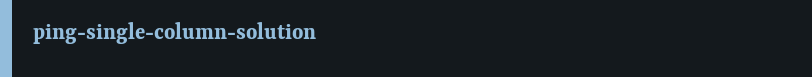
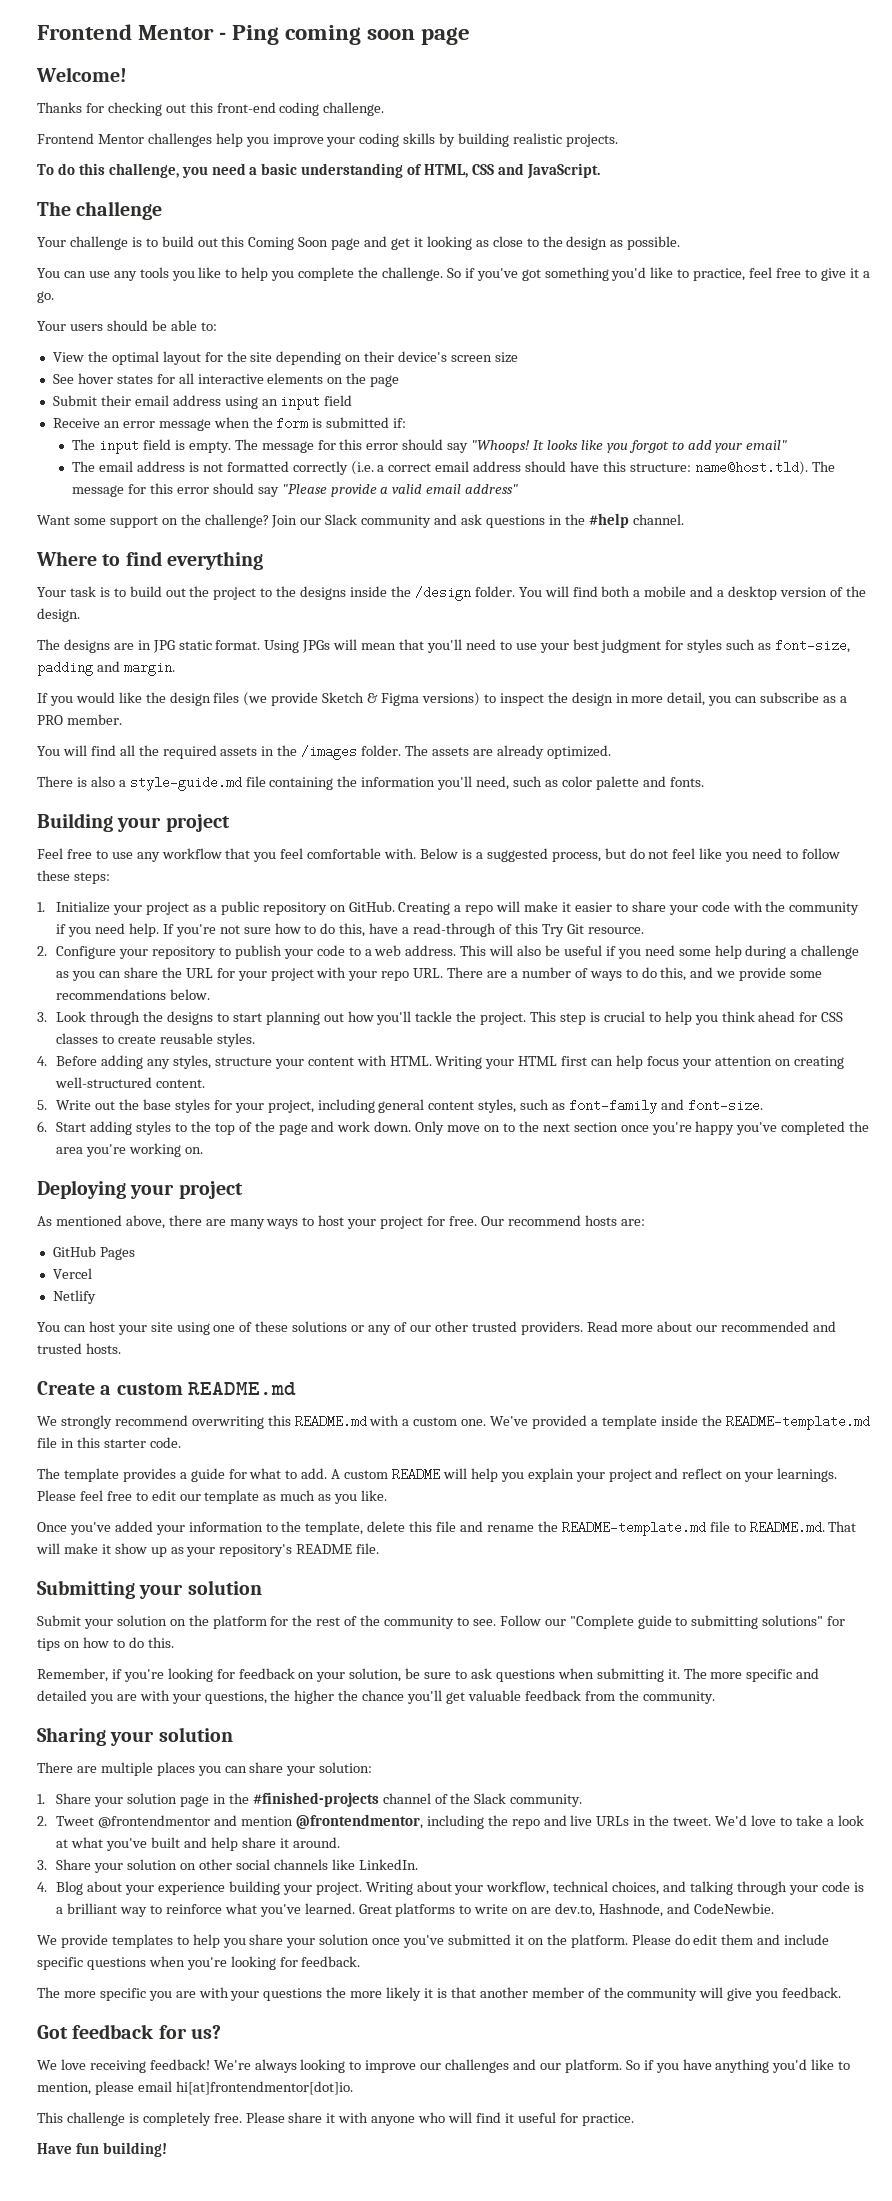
[33,22,316,44] ping-single-column-solution -> [37,24,471,45] [36,67,127,82] [37,102,385,116] [37,133,618,147] [37,163,600,179] [37,201,163,220] [37,236,681,250] [37,267,870,281] [37,291,54,303] [37,320,217,331] [52,351,518,365] [52,373,400,387] [52,395,353,410] [52,417,407,431] [72,439,788,454] [72,461,835,475] [72,483,519,497] [37,513,684,528] [36,551,263,570] [37,586,866,601] [37,608,80,622] [37,639,851,653] [37,661,175,676] [37,692,847,706] [37,714,122,725] [37,745,611,760] [37,776,704,791] [37,813,230,832] [37,848,840,862] [37,870,110,884] [37,901,860,915] [56,923,644,937] [37,945,860,959] [56,967,823,981] [56,989,211,1000] [37,1011,844,1025] [56,1033,255,1047] [37,1055,844,1069] [55,1077,206,1088] [37,1099,763,1114] [37,1121,870,1135] [56,1143,203,1157] [37,1180,243,1199] [37,1215,645,1229] [52,1246,135,1260] [52,1268,92,1279] [52,1290,96,1304] [37,1321,837,1335] [37,1343,121,1354] [37,1381,296,1395] [37,1415,870,1430] [37,1437,181,1448] [37,1468,838,1482] [37,1490,388,1504] [37,1521,857,1536] [36,1543,380,1557] [37,1580,262,1599] [37,1615,846,1629] [37,1637,174,1651] [37,1668,820,1682] [37,1690,715,1704] [37,1727,233,1746] [37,1762,373,1776] [37,1792,583,1807] [37,1814,864,1829] [56,1837,340,1851] [37,1859,418,1873] [37,1881,864,1895] [56,1903,774,1917] [37,1934,830,1948] [37,1956,361,1970] [37,1987,842,2001] [37,2024,221,2039] [37,2059,851,2073] [37,2081,353,2095] [37,2112,634,2126] [37,2142,167,2157] Frontend Mentor - Ping coming soon page // Welcome! // Thanks for checking out this front-end coding challenge. // Frontend Mentor challenges help you improve your coding skills by building realistic projects. // To do this challenge, you need a basic understanding of HTML, CSS and JavaScript. // The challenge // Your challenge is to build out this Coming Soon page and get it looking as close to the design as possible. // You can use any tools you like to help you complete the challenge. So if you've got something you'd like to practice, feel free to give it a go. // Your users should be able to: // View the optimal layout for the site depending on their device's screen size // See hover states for all interactive elements on the page // Submit their email address using an input field // Receive an error message when the form is submitted if: // The input field is empty. The message for this error should say "Whoops! It looks like you forgot to add your email" // The email address is not formatted correctly (i.e. a correct email address should have this structure: name@host.tld). The message for this error should say "Please provide a valid email address" // Want some support on the challenge? Join our Slack community and ask questions in the #help channel. // Where to find everything // Your task is to build out the project to the designs inside the /design folder. You will find both a mobile and a desktop version of the design. // The designs are in JPG static format. Using JPGs will mean that you'll need to use your best judgment for styles such as font-size, padding and margin. // If you would like the design files (we provide Sketch & Figma versions) to inspect the design in more detail, you can subscribe as a PRO member. // You will find all the required assets in the /images folder. The assets are already optimized. // There is also a style-guide.md file containing the information you'll need, such as color palette and fonts. // Building your project // Feel free to use any workflow that you feel comfortable with. Below is a suggested process, but do not feel like you need to follow these steps: // 1. Initialize your project as a public repository on GitHub. Creating a repo will make it easier to share your code with the community if you need help. If you're not sure how to do this, have a read-through of this Try Git resource. // 2. Configure your repository to publish your code to a web address. This will also be useful if you need some help during a challenge as you can share the URL for your project with your repo URL. There are a number of ways to do this, and we provide some recommendations below. // 3. Look through the designs to start planning out how you'll tackle the project. This step is crucial to help you think ahead for CSS classes to create reusable styles. // 4. Before adding any styles, structure your content with HTML. Writing your HTML first can help focus your attention on creating well-structured content. // 5. Write out the base styles for your project, including general content styles, such as font-family and font-size. // 6. Start adding styles to the top of the page and work down. Only move on to the next section once you're happy you've completed the area you're working on. // Deploying your project // As mentioned above, there are many ways to host your project for free. Our recommend hosts are: // GitHub Pages // Vercel // Netlify // You can host your site using one of these solutions or any of our other trusted providers. Read more about our recommended and trusted hosts. // Create a custom README.md // We strongly recommend overwriting this README.md with a custom one. We've provided a template inside the README-template.md file in this starter code. // The template provides a guide for what to add. A custom README will help you explain your project and reflect on your learnings. Please feel free to edit our template as much as you like. // Once you've added your information to the template, delete this file and rename the README-template.md file to README.md. That will make it show up as your repository's README file. // Submitting your solution // Submit your solution on the platform for the rest of the community to see. Follow our "Complete guide to submitting solutions" for tips on how to do this. // Remember, if you're looking for feedback on your solution, be sure to ask questions when submitting it. The more specific and detailed you are with your questions, the higher the chance you'll get valuable feedback from the community. // Sharing your solution // There are multiple places you can share your solution: // 1. Share your solution page in the #finished-projects channel of the Slack community. // 2. Tweet @frontendmentor and mention @frontendmentor, including the repo and live URLs in the tweet. We'd love to take a look at what you've built and help share it around. // 3. Share your solution on other social channels like LinkedIn. // 4. Blog about your experience building your project. Writing about your workflow, technical choices, and talking through your code is a brilliant way to reinforce what you've learned. Great platforms to write on are dev.to, Hashnode, and CodeNewbie. // We provide templates to help you share your solution once you've submitted it on the platform. Please do edit them and include specific questions when you're looking for feedback. // The more specific you are with your questions the more likely it is that another member of the community will give you feedback. // Got feedback for us? // We love receiving feedback! We're always looking to improve our challenges and our platform. So if you have anything you'd like to mention, please email hi[at]frontendmentor[dot]io. // This challenge is completely free. Please share it with anyone who will find it useful for practice. // Have fun building!

